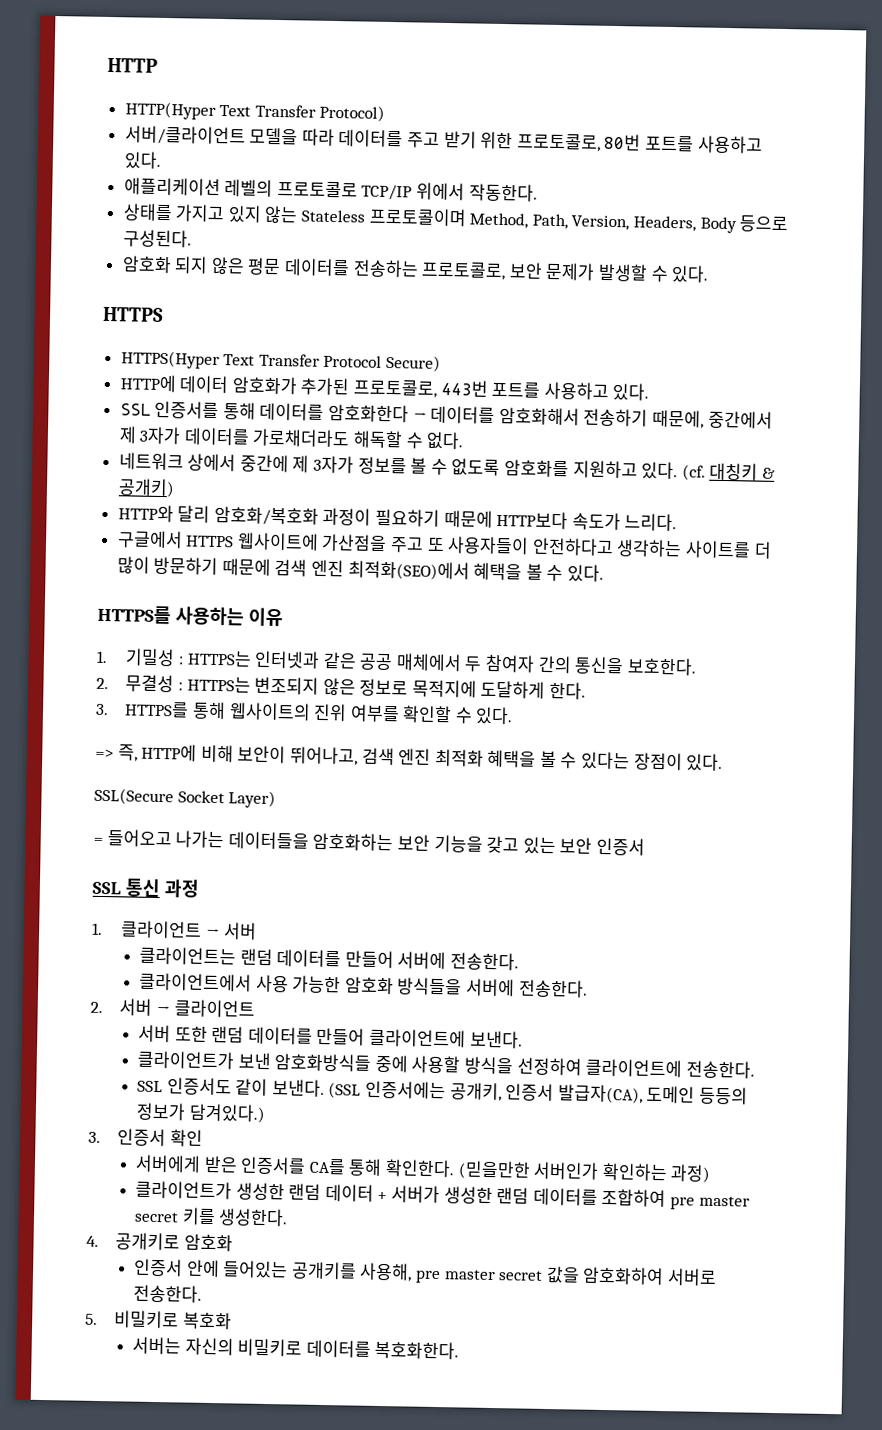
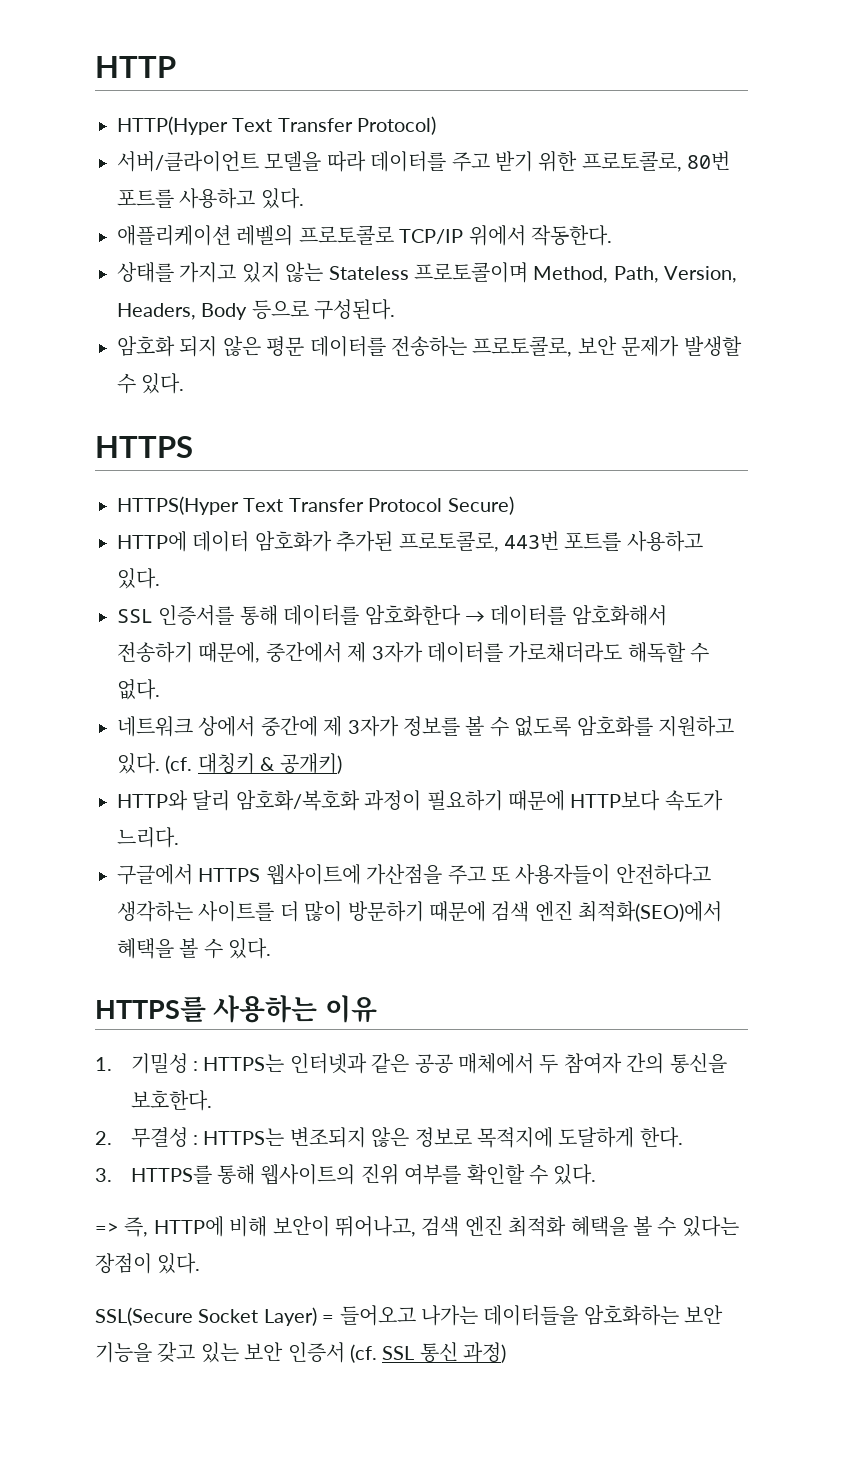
(277, 799) // -> (317, 1316) none
(645, 846) // -> [350,1344,377,1363] (cf.
[163,879,200,898] [92,920,257,940] [139,946,520,971] [139,972,588,998] [90,998,255,1018] [138,1024,523,1049] [137,1050,755,1079] [137,1077,748,1105] [136,1102,266,1123] [88,1128,203,1147] [135,1154,712,1183] [135,1180,750,1210] [134,1207,289,1227] [86,1232,233,1252] [133,1258,717,1286] [133,1284,203,1303] [85,1310,232,1330] [132,1336,460,1360] 과정 // 1. 클라이언트 → 서버 // 클라이언트는 랜덤 데이터를 만들어 서버에 전송한다. // 클라이언트에서 사용 가능한 암호화 방식들을 서버에 전송한다. // 2. 서버 → 클라이언트 // 서버 또한 랜덤 데이터를 만들어 클라이언트에 보낸다. // 클라이언트가 보낸 암호화방식들 중에 사용할 방식을 선정하여 클라이언트에 전송한다. // SSL 인증서도 같이 보낸다. (SSL 인증서에는 공개키, 인증서 발급자(CA), 도메인 등등의 정보가 담겨있다.) // 3. 인증서 확인 // 서버에게 받은 인증서를 CA를 통해 확인한다. (믿을만한 서버인가 확인하는 과정) // 클라이언트가 생성한 랜덤 데이터 + 서버가 생성한 랜덤 데이터를 조합하여 pre master secret 키를 생성한다. // 4. 공개키로 암호화 // 인증서 안에 들어있는 공개키를 사용해, pre master secret 값을 암호화하여 서버로 전송한다. // 5. 비밀키로 복호화 // 서버는 자신의 비밀키로 데이터를 복호화한다. -> [463,1342,507,1363] 과정)

